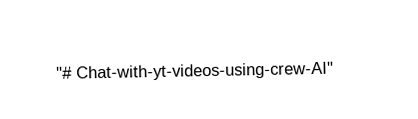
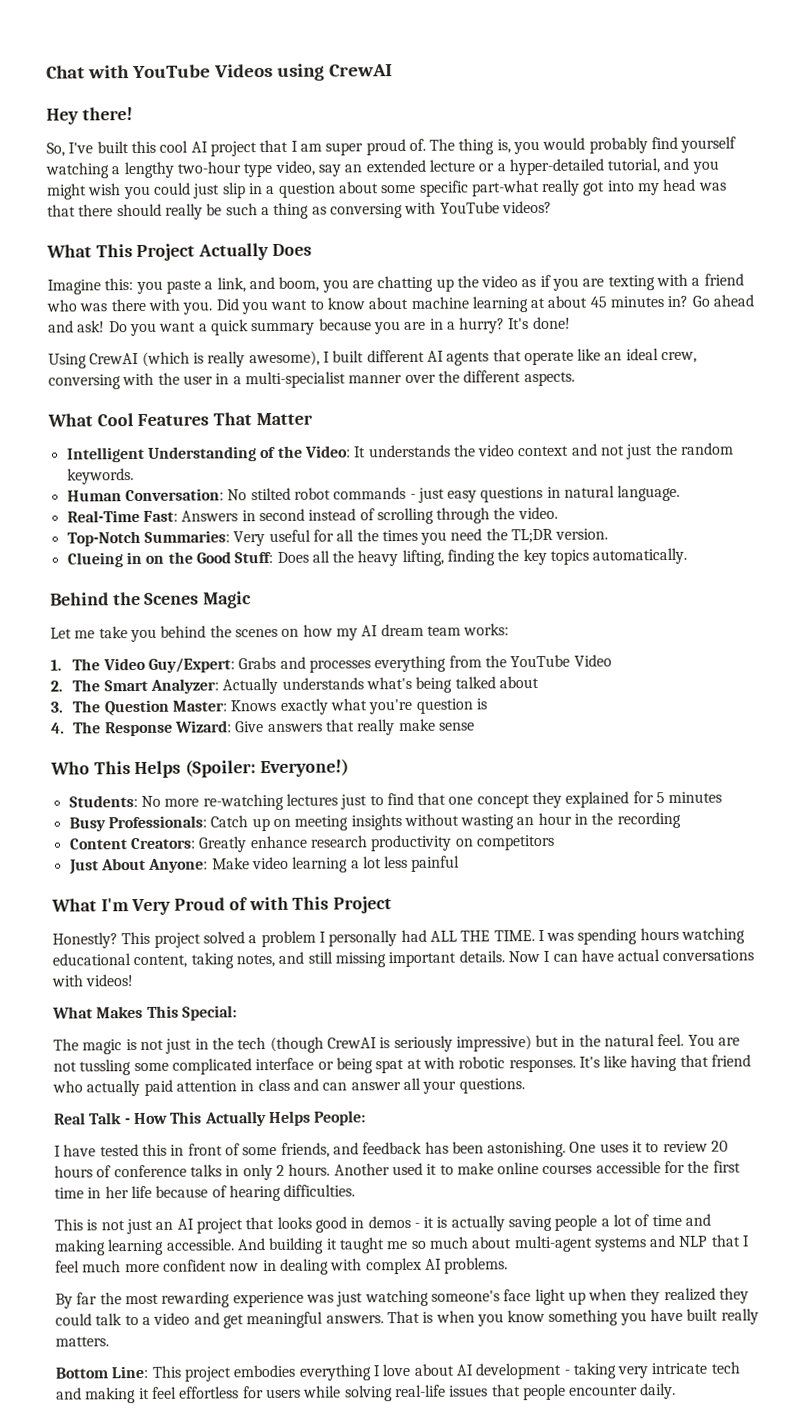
[56,61,334,82] "# Chat-with-yt-videos-using-crew-AI" -> [46,63,393,81] [46,107,133,125] [46,136,737,157] [45,157,719,179] [47,178,727,200] [47,200,552,220] [46,243,312,261] [47,273,744,295] [46,294,755,315] [48,316,571,337] [48,348,698,369] [48,370,575,390] [47,412,313,427] [65,442,735,463] [66,468,134,485] [66,484,681,503] [66,506,558,525] [66,528,609,547] [66,547,688,568] [50,591,253,609] [50,623,510,643] [50,654,612,673] [50,675,539,695] [50,698,487,716] [51,718,475,737] [50,758,349,779] [68,791,723,811] [68,811,681,832] [68,834,555,853] [68,855,461,875] [51,896,393,916] [52,927,746,949] [52,949,755,969] [51,974,135,987] [52,1005,237,1021] [53,1033,741,1055] [53,1054,752,1076] [52,1077,525,1097] [53,1110,367,1127] [54,1140,729,1158] [54,1160,741,1181] [54,1184,356,1202] [54,1213,712,1235] [54,1234,751,1256] [55,1257,509,1275] [55,1287,750,1309] [55,1308,759,1329] [55,1336,109,1347] [55,1361,740,1382] [56,1382,677,1404] Chat with YouTube Videos using CrewAI // Hey there! // So, I've built this cool AI project that I am super proud of. The thing is, you would probably find yourself watching a lengthy two-hour type video, say an extended lecture or a hyper-detailed tutorial, and you might wish you could just slip in a question about some specific part-what really got into my head was that there should really be such a thing as conversing with YouTube videos? // What This Project Actually Does // Imagine this: you paste a link, and boom, you are chatting up the video as if you are texting with a friend who was there with you. Did you want to know about machine learning at about 45 minutes in? Go ahead and ask! Do you want a quick summary because you are in a hurry? It's done! // Using CrewAI (which is really awesome), I built different AI agents that operate like an ideal crew, conversing with the user in a multi-specialist manner over the different aspects. // What Cool Features That Matter // Intelligent Understanding of the Video: It understands the video context and not just the random keywords. // Human Conversation: No stilted robot commands - just easy questions in natural language. // Real-Time Fast: Answers in second instead of scrolling through the video. // Top-Notch Summaries: Very useful for all the times you need the TL;DR version. // Clueing in on the Good Stuff: Does all the heavy lifting, finding the key topics automatically. // Behind the Scenes Magic // Let me take you behind the scenes on how my AI dream team works: // 1. The Video Guy/Expert: Grabs and processes everything from the YouTube Video // 2. The Smart Analyzer: Actually understands what's being talked about // 3. The Question Master: Knows exactly what you're question is // 4. The Response Wizard: Give answers that really make sense // Who This Helps (Spoiler: Everyone!) // Students: No more re-watching lectures just to find that one concept they explained for 5 minutes // Busy Professionals: Catch up on meeting insights without wasting an hour in the recording // Content Creators: Greatly enhance research productivity on competitors // Just About Anyone: Make video learning a lot less painful // What I'm Very Proud of with This Project // Honestly? This project solved a problem I personally had ALL THE TIME. I was spending hours watching educational content, taking notes, and still missing important details. Now I can have actual conversations with videos! // What Makes This Special: // The magic is not just in the tech (though CrewAI is seriously impressive) but in the natural feel. You are not tussling some complicated interface or being spat at with robotic responses. It's like having that friend who actually paid attention in class and can answer all your questions. // Real Talk - How This Actually Helps People: // I have tested this in front of some friends, and feedback has been astonishing. One uses it to review 20 hours of conference talks in only 2 hours. Another used it to make online courses accessible for the first time in her life because of hearing difficulties. // This is not just an AI project that looks good in demos - it is actually saving people a lot of time and making learning accessible. And building it taught me so much about multi-agent systems and NLP that I feel much more confident now in dealing with complex AI problems. // By far the most rewarding experience was just watching someone's face light up when they realized they could talk to a video and get meaningful answers. That is when you know something you have built really matters. // Bottom Line: This project embodies everything I love about AI development - taking very intricate tech and making it feel effortless for users while solving real-life issues that people encounter daily.

